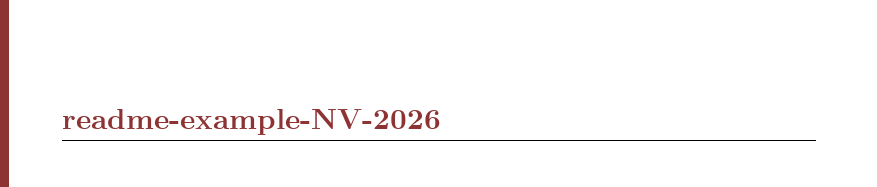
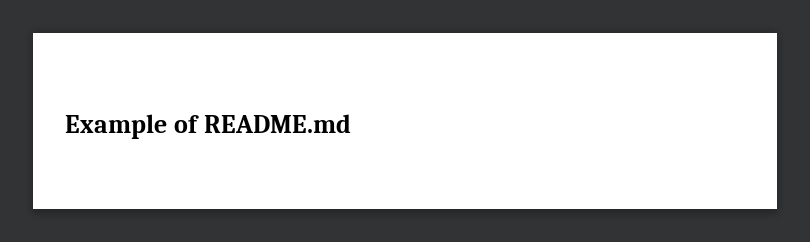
[62,109,441,135] readme-example-NV-2026 -> [65,114,351,139] Example of README.md

